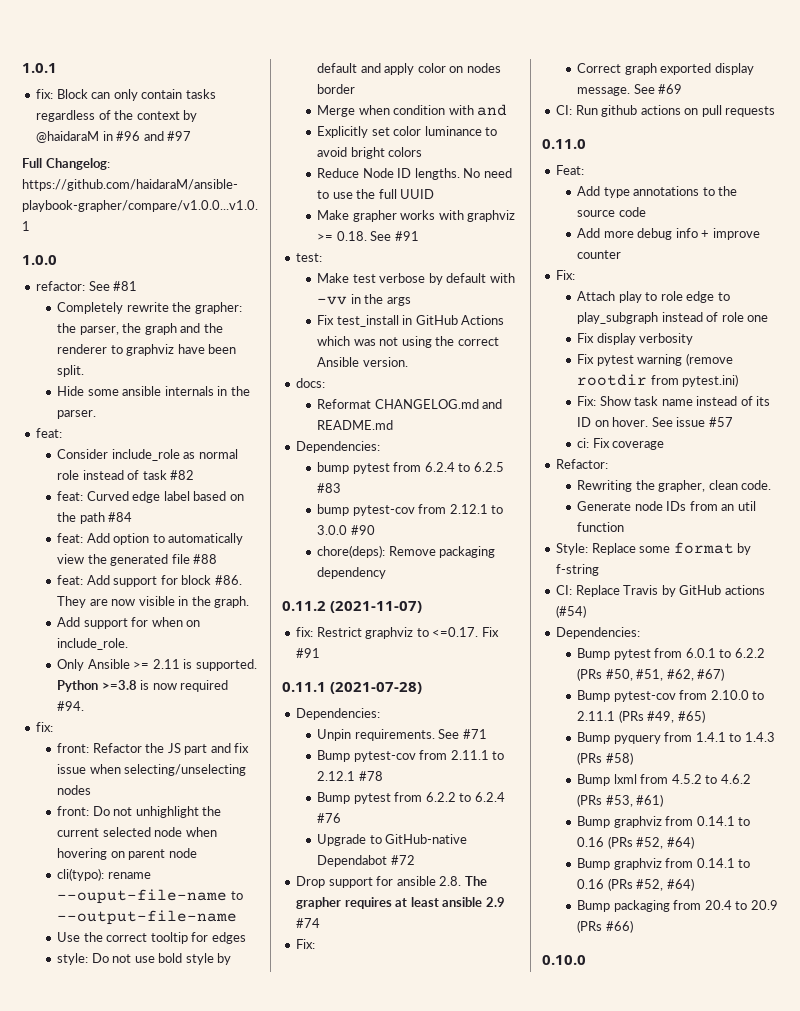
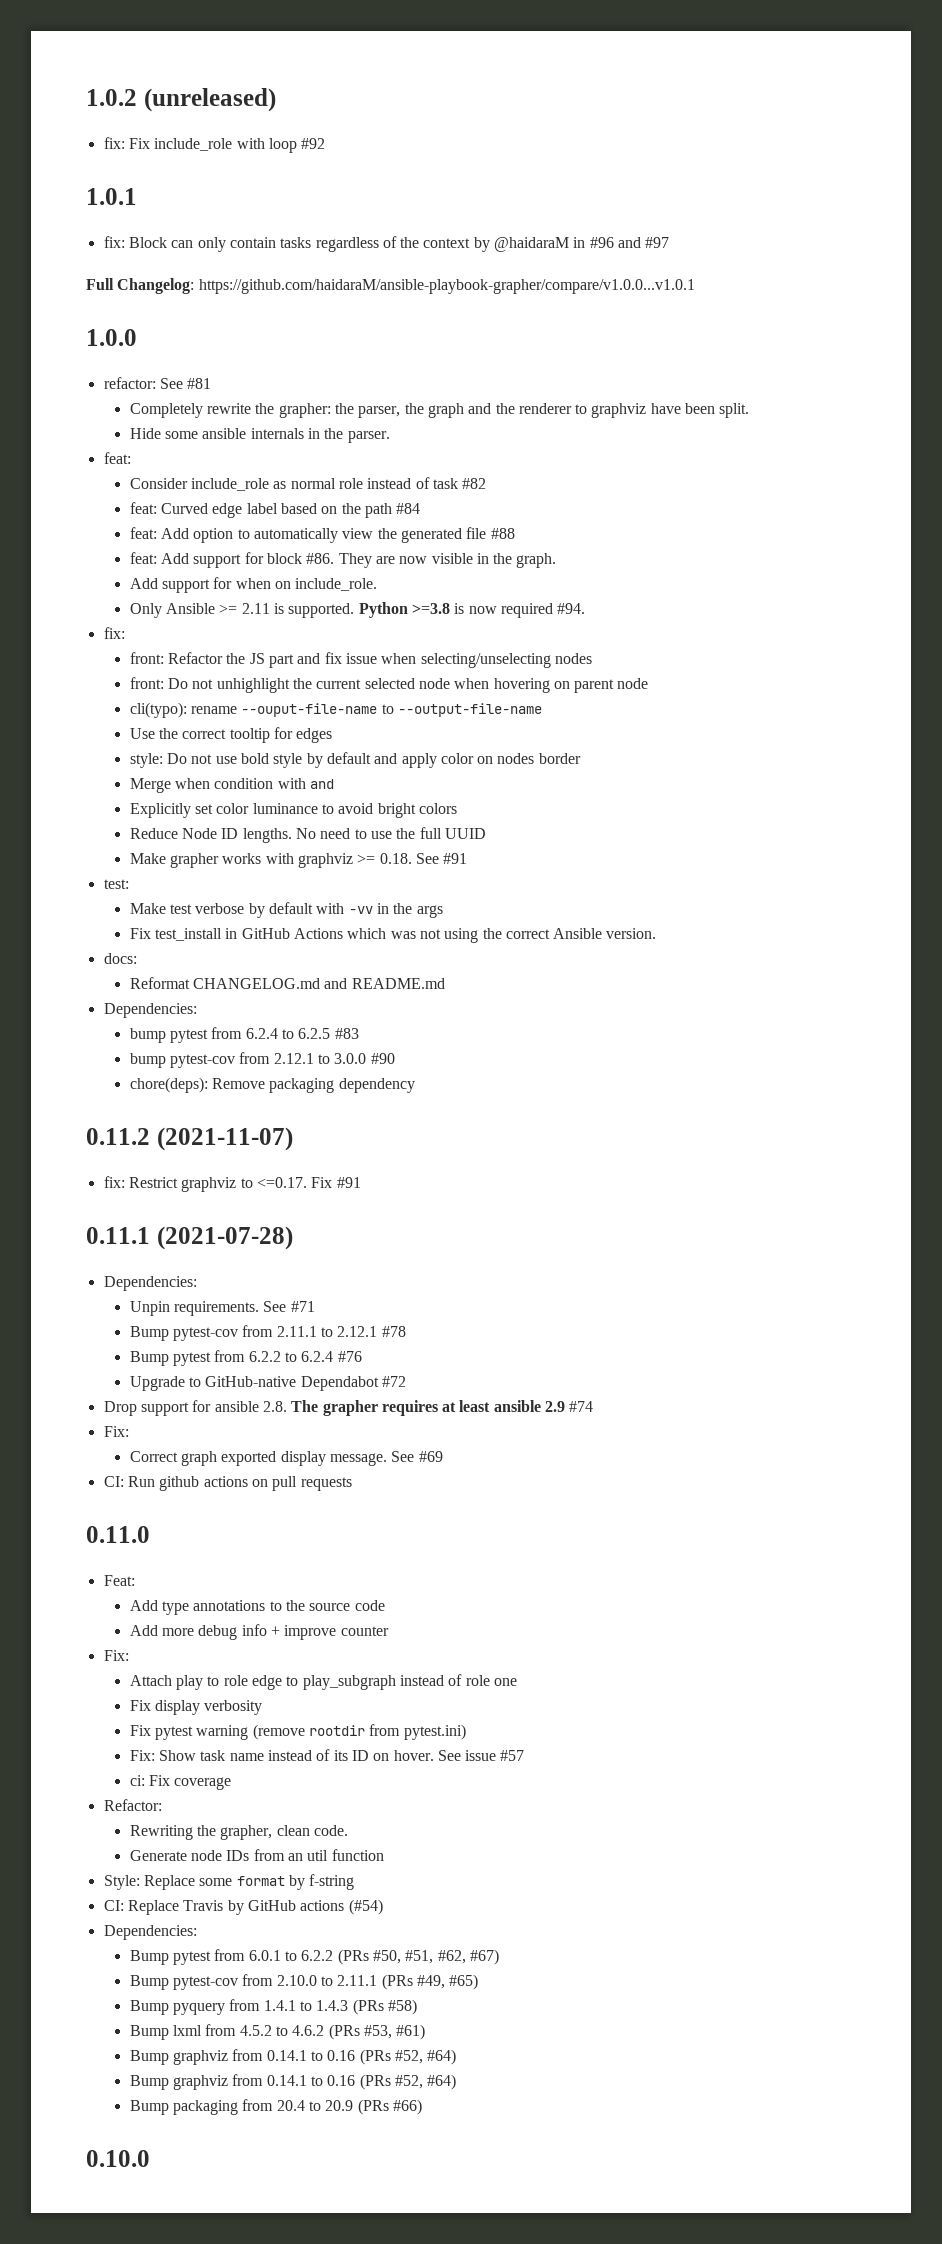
(22, 68) none -> [86,88,276,112] [103,137,326,153] 1.0.2 (unreleased) // fix: Fix include_role with loop #92 //

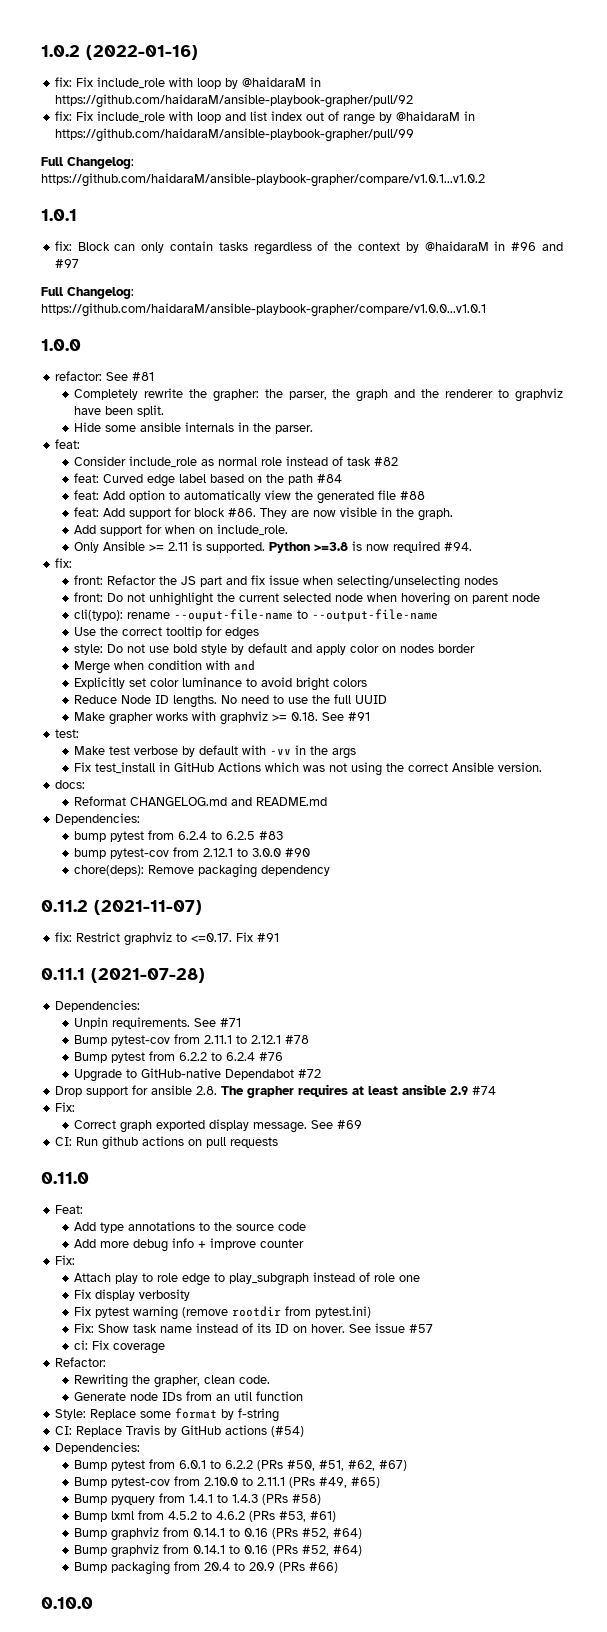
[143,88,276,112] [103,137,326,153] (unreleased) // fix: Fix include_role with loop #92 -> [86,45,198,60] [54,77,321,89] [54,94,413,108] [54,111,475,125] [54,128,414,142] [41,157,134,169] [41,173,485,187] (2022-01-16) // fix: Fix include_role with loop by @haidaraM in https://github.com/haidaraM/ansible-playbook-grapher/pull/92 // fix: Fix include_role with loop and list index out of range by @haidaraM in https://github.com/haidaraM/ansible-playbook-grapher/pull/99 // Full Changelog: https://github.com/haidaraM/ansible-playbook-grapher/compare/v1.0.1...v1.0.2

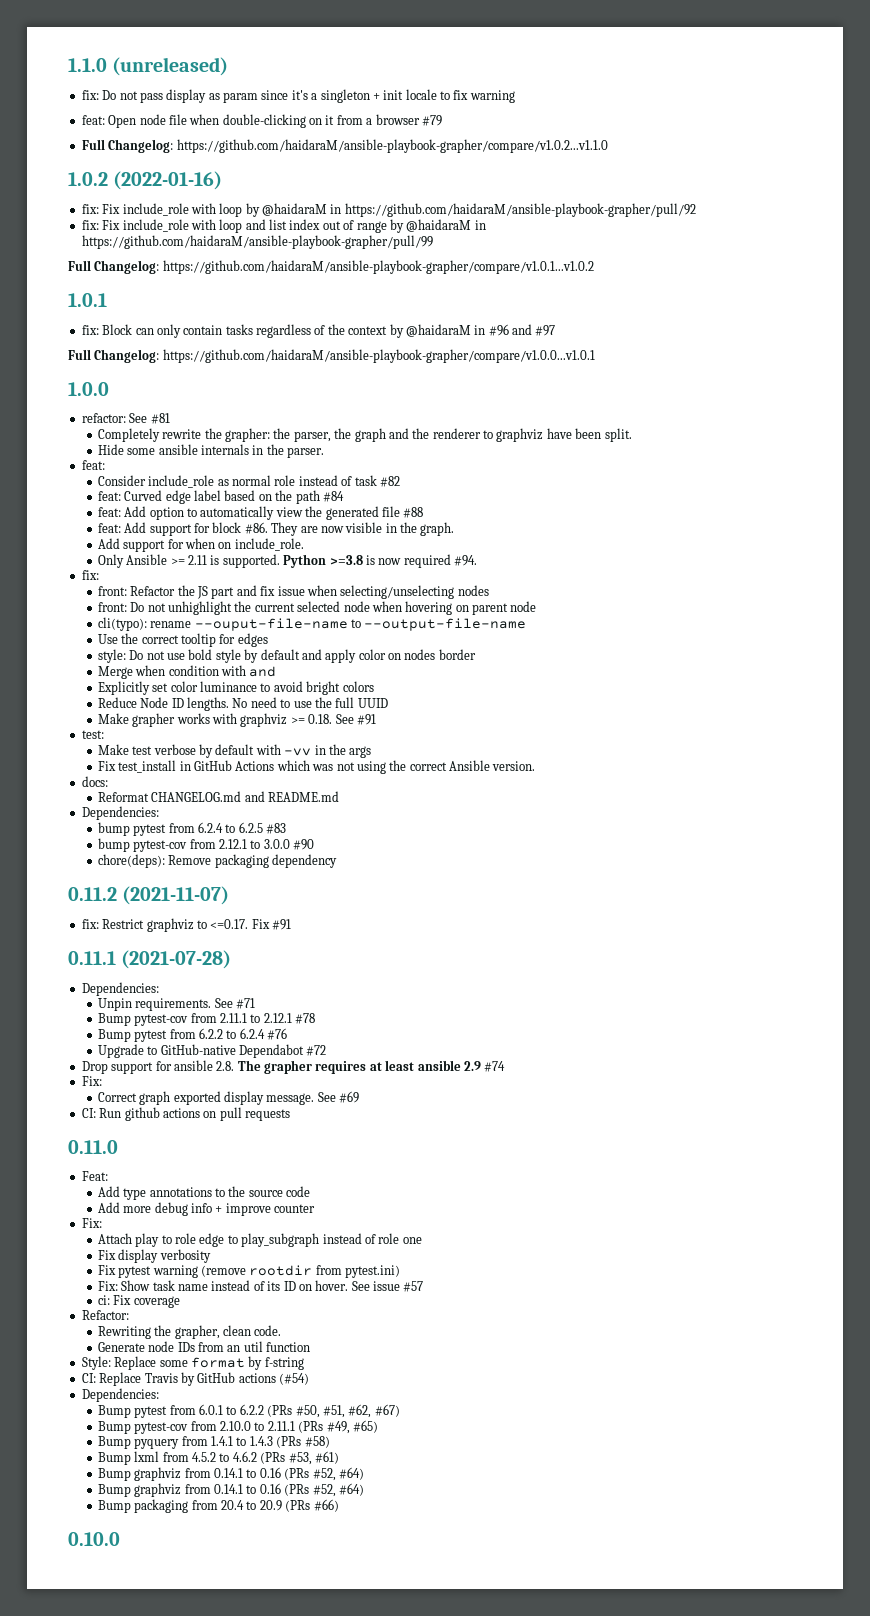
(41, 51) none -> [68,57,229,76] [81,89,515,103] [81,114,442,128] [81,139,608,153] 1.1.0 (unreleased) // fix: Do not pass display as param since it's a singleton + init locale to fix warning // feat: Open node file when double-clicking on it from a browser #79 // Full Changelog: https://github.com/haidaraM/ansible-playbook-grapher/compare/v1.0.2...v1.1.0 //

